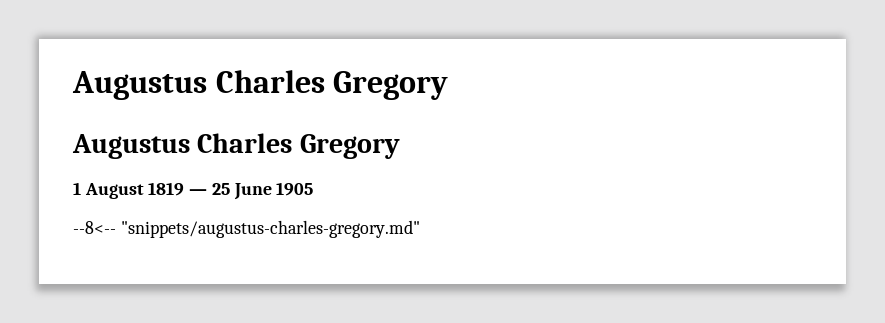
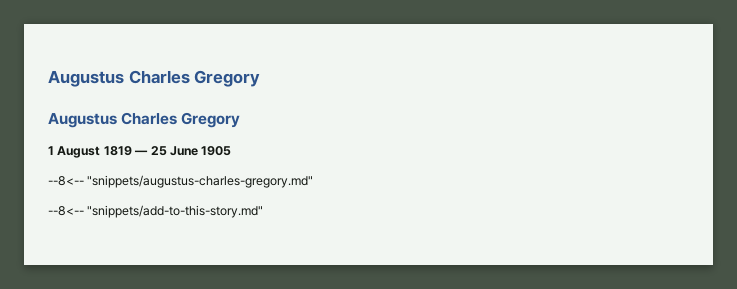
(420, 229) none -> [48,205,264,218] // --8<-- "snippets/add-to-this-story.md"

